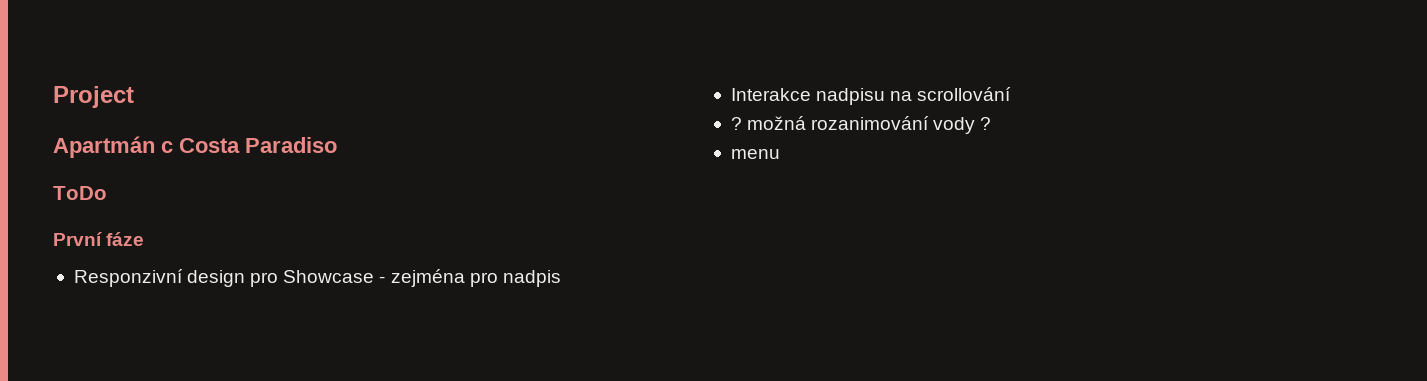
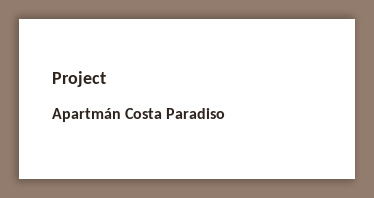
[161,141,173,153] c -> (121, 115) none
[53,186,107,200] [53,232,145,246] [73,269,561,287] [730,87,1012,105] [730,116,992,134] [730,149,780,159] // ToDo // První fáze // Responzivní design pro Showcase - zejména pro nadpis // Interakce nadpisu na scrollování // ? možná rozanimování vody ? // menu -> (226, 113) none

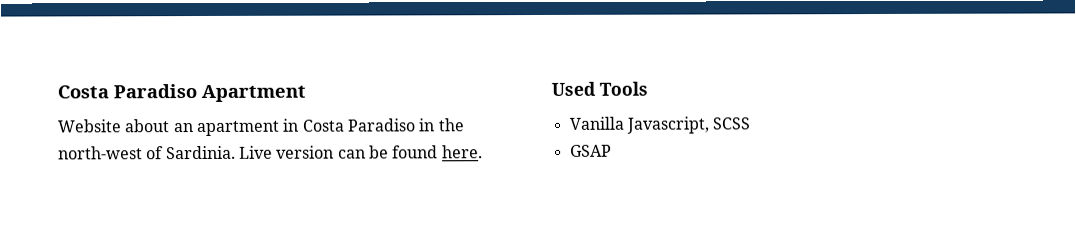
[52,71,106,87] [52,108,226,122] Project // Apartmán Costa Paradiso -> [57,84,306,102] [57,118,465,137] [58,145,483,160] [551,81,648,96] [568,116,752,134] [569,144,612,157] Costa Paradiso Apartment // Website about an apartment in Costa Paradiso in the north-west of Sardinia. Live version can be found here. // Used Tools // Vanilla Javascript, SCSS // GSAP

